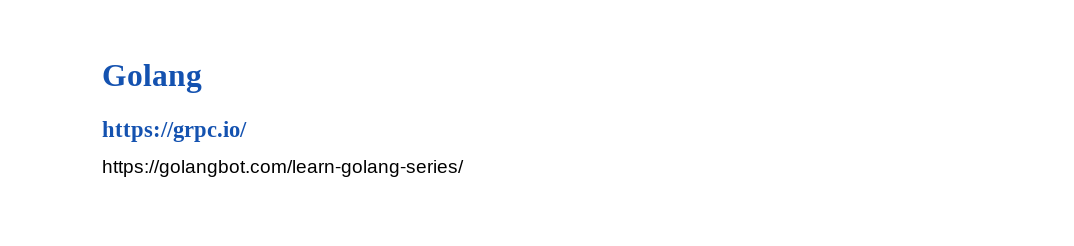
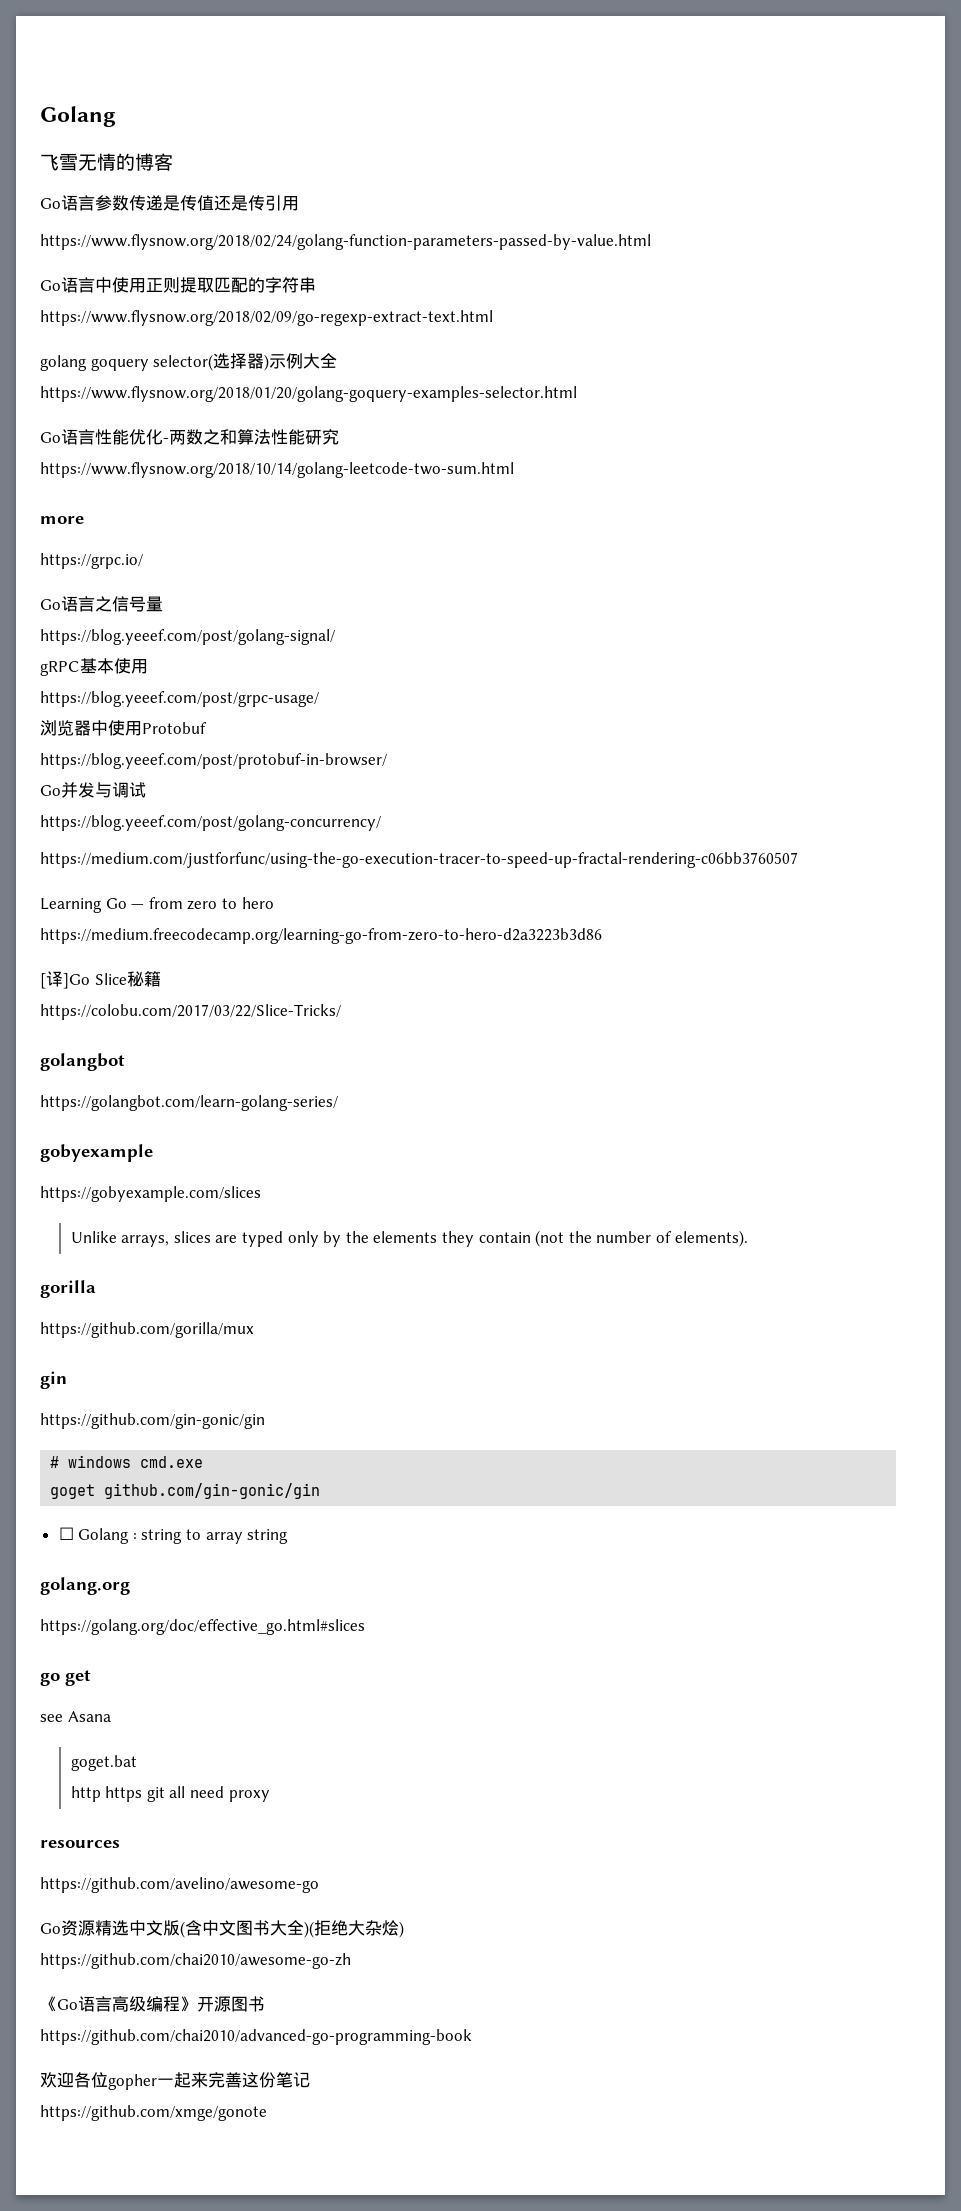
[102,121,247,142] [102,160,464,177] https://grpc.io/ // https://golangbot.com/learn-golang-series/ -> [40,153,173,171] [40,195,299,211] [40,234,651,250] [40,277,316,293] [40,310,493,326] [40,353,338,371] [40,386,577,402] [40,429,339,445] [40,462,514,478] [40,516,84,524] [40,553,143,569] [40,596,163,612] [40,629,335,645] [40,658,148,676] [40,691,319,707] [40,720,207,736] [40,753,387,769] [40,782,146,798] [40,815,381,831] [40,852,798,868] [40,897,274,913] [40,928,602,944] [40,971,161,989] [40,1004,341,1020] [40,1053,125,1071] [40,1095,338,1111] [40,1144,153,1162] [40,1186,261,1202] [70,1230,748,1247] [40,1280,96,1298] [40,1322,254,1338] [40,1371,67,1389] [40,1413,265,1429] [50,1455,204,1468] [50,1483,321,1499] [58,1527,289,1544] [40,1577,130,1595] [40,1619,365,1635] [40,1670,91,1686] [40,1711,111,1722] [70,1755,137,1771] [70,1786,270,1802] [40,1840,120,1848] [40,1877,319,1893] [40,1920,404,1938] [40,1953,351,1969] [40,1996,265,2012] [40,2029,472,2045] [40,2072,310,2090] [40,2105,267,2121] 飞雪无情的博客 // Go语言参数传递是传值还是传引用 // https://www.flysnow.org/2018/02/24/golang-function-parameters-passed-by-value.html // Go语言中使用正则提取匹配的字符串 // https://www.flysnow.org/2018/02/09/go-regexp-extract-text.html // golang goquery selector(选择器)示例大全 // https://www.flysnow.org/2018/01/20/golang-goquery-examples-selector.html // Go语言性能优化-两数之和算法性能研究 // https://www.flysnow.org/2018/10/14/golang-leetcode-two-sum.html // more // https://grpc.io/ // Go语言之信号量 // https://blog.yeeef.com/post/golang-signal/ // gRPC基本使用 // https://blog.yeeef.com/post/grpc-usage/ // 浏览器中使用Protobuf // https://blog.yeeef.com/post/protobuf-in-browser/ // Go并发与调试 // https://blog.yeeef.com/post/golang-concurrency/ // https://medium.com/justforfunc/using-the-go-execution-tracer-to-speed-up-fractal-rendering-c06bb3760507 // Learning Go — from zero to hero // https://medium.freecodecamp.org/learning-go-from-zero-to-hero-d2a3223b3d86 // [译]Go Slice秘籍 // https://colobu.com/2017/03/22/Slice-Tricks/ // golangbot // https://golangbot.com/learn-golang-series/ // gobyexample // https://gobyexample.com/slices // Unlike arrays, slices are typed only by the elements they contain (not the number of elements). // gorilla // https://github.com/gorilla/mux // gin // https://github.com/gin-gonic/gin // # windows cmd.exe // goget github.com/gin-gonic/gin // ☐ Golang : string to array string // golang.org // https://golang.org/doc/effective_go.html#slices // go get // see Asana // goget.bat // http https git all need proxy // resources // https://github.com/avelino/awesome-go // Go资源精选中文版(含中文图书大全)(拒绝大杂烩) // https://github.com/chai2010/awesome-go-zh // 《Go语言高级编程》开源图书 // https://github.com/chai2010/advanced-go-programming-book // 欢迎各位gopher一起来完善这份笔记 // https://github.com/xmge/gonote

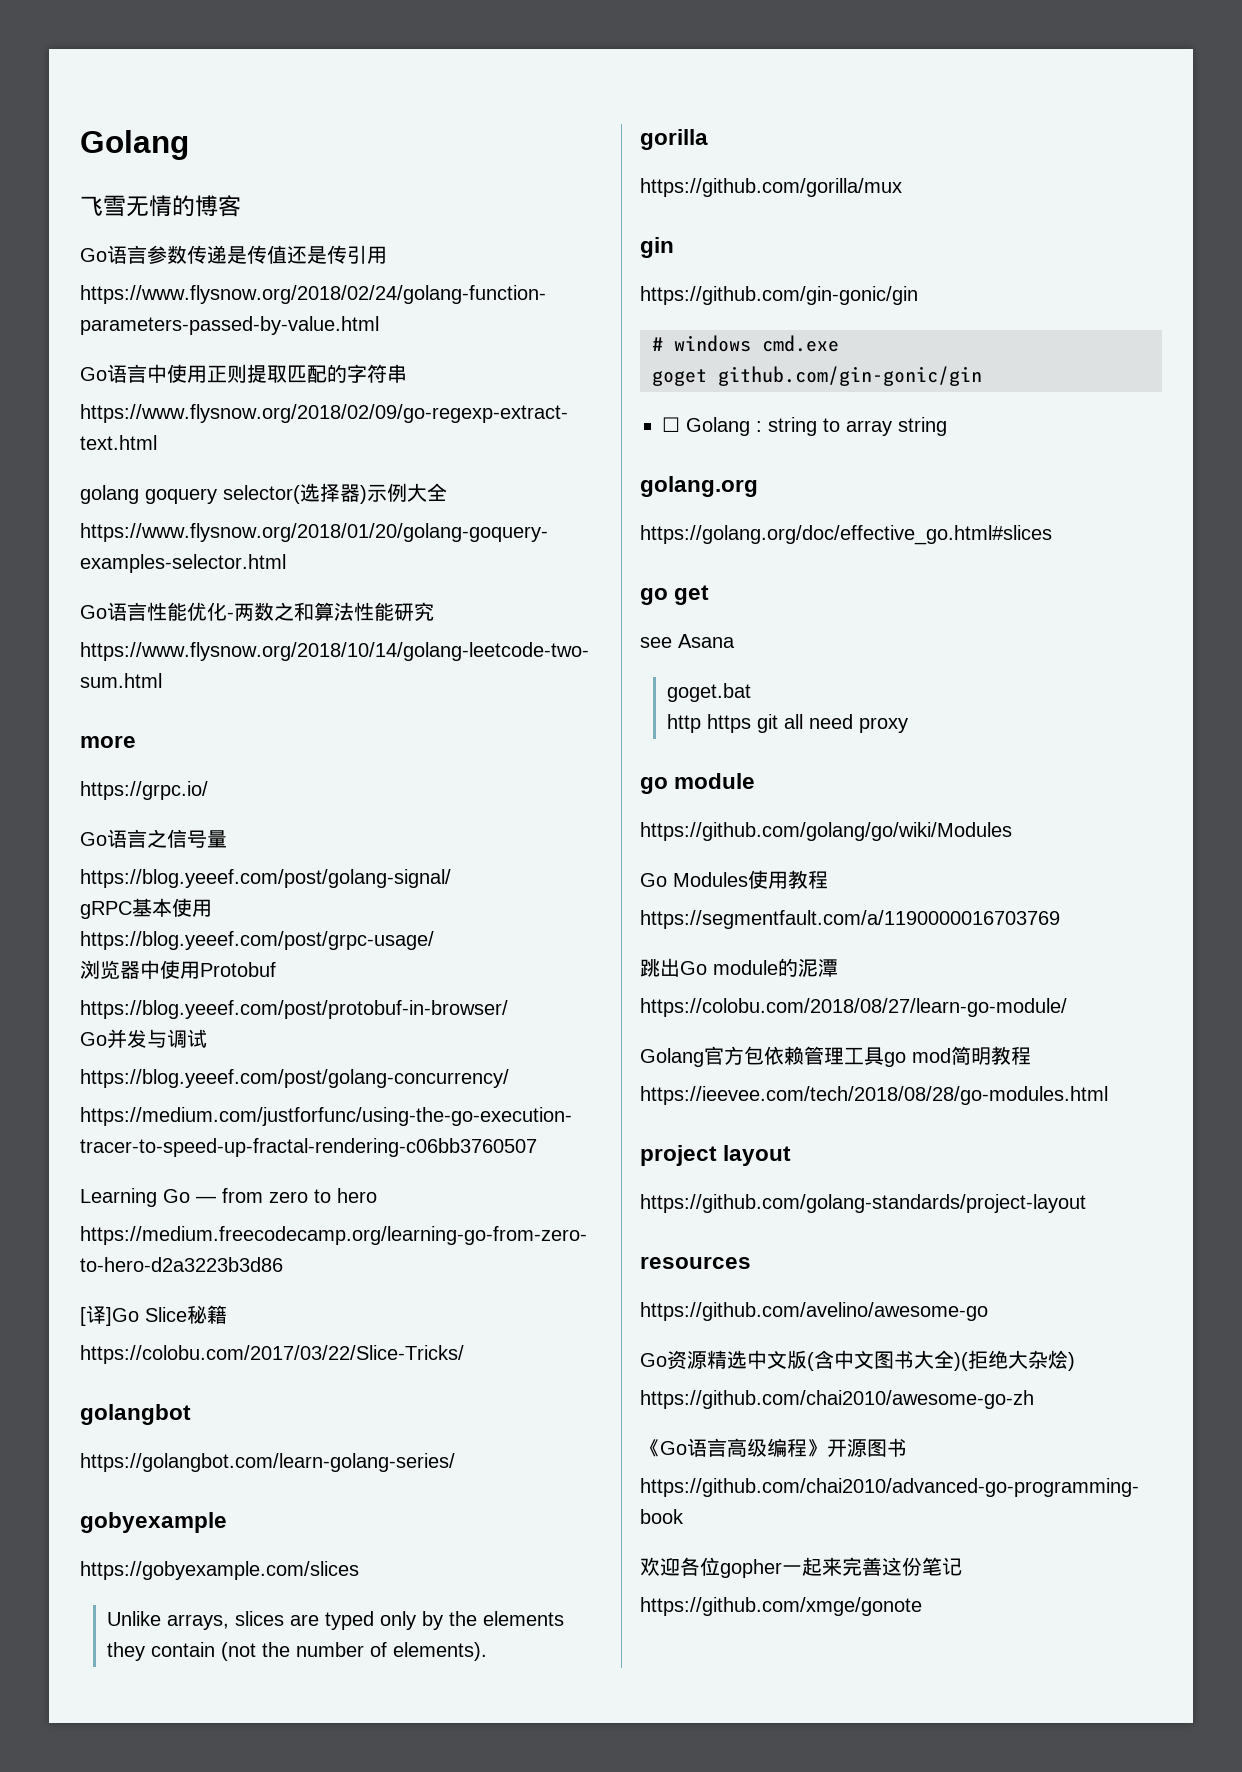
(270, 1796) none -> [640,773,756,794] [640,822,1012,841] [640,870,828,889] [640,910,1060,929] [640,958,838,977] [640,998,1067,1017] [640,1046,1031,1067] [640,1086,1108,1105] [640,1145,792,1166] [640,1194,1086,1213] // go module // https://github.com/golang/go/wiki/Modules // Go Modules使用教程 // https://segmentfault.com/a/1190000016703769 // 跳出Go module的泥潭 // https://colobu.com/2018/08/27/learn-go-module/ // Golang官方包依赖管理工具go mod简明教程 // https://ieevee.com/tech/2018/08/28/go-modules.html // project layout // https://github.com/golang-standards/project-layout

